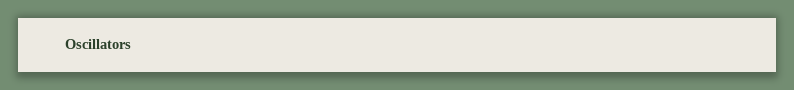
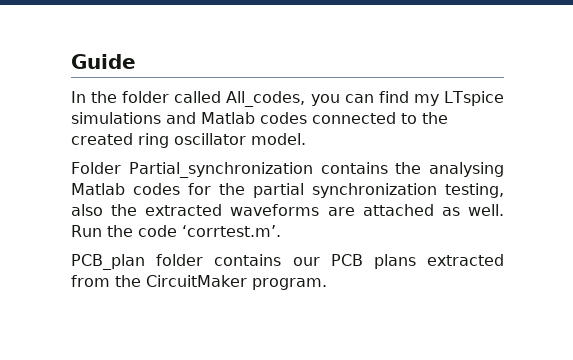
[65,39,131,49] Oscillators -> [71,54,136,69] [71,91,505,107] [71,112,448,124] [71,133,306,148] [71,162,504,178] [71,183,504,198] [71,204,505,216] [71,225,281,237] [71,254,505,270] [71,275,327,290] Guide // In the folder called All_codes, you can find my LTspice simulations and Matlab codes connected to the created ring oscillator model. // Folder Partial_synchronization contains the analysing Matlab codes for the partial synchronization testing, also the extracted waveforms are attached as well. Run the code ‘corrtest.m’. // PCB_plan folder contains our PCB plans extracted from the CircuitMaker program.

